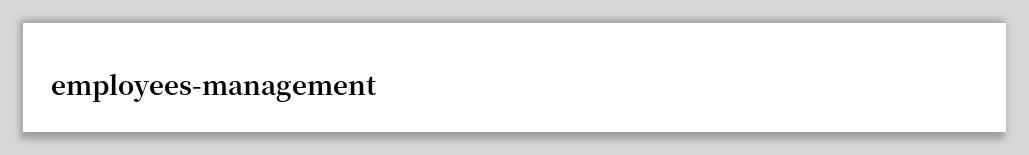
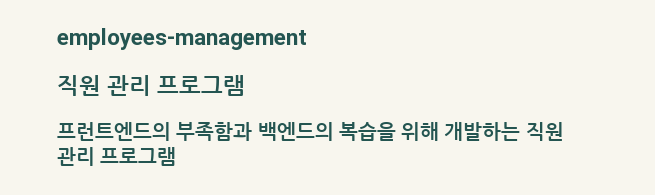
(377, 88) none -> [57,75,246,96] [57,122,564,141] [57,147,177,166] // 직원 관리 프로그램 // 프런트엔드의 부족함과 백엔드의 복습을 위해 개발하는 직원 관리 프로그램

